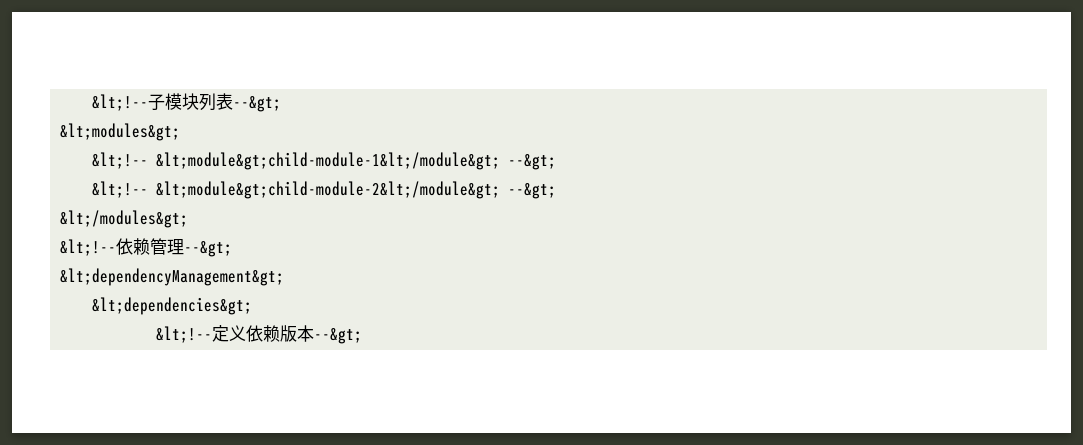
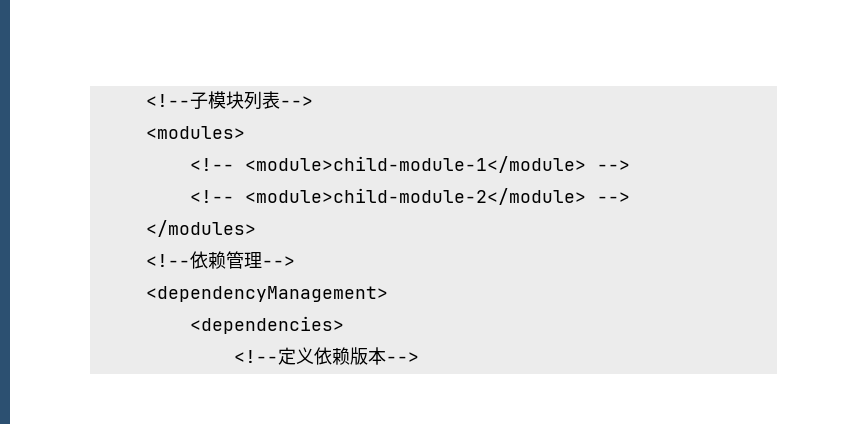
[92,94,149,111] &lt;!-- -> [146,94,190,107] <!--
[233,96,282,112] [60,123,181,141] [92,152,557,170] [92,181,557,199] [60,210,189,228] [60,238,233,257] [60,268,285,286] [92,297,253,315] [156,326,213,343] --&gt; // &lt;modules&gt; // &lt;!-- &lt;module&gt;child-module-1&lt;/module&gt; --&gt; // &lt;!-- &lt;module&gt;child-module-2&lt;/module&gt; --&gt; // &lt;/modules&gt; // &lt;!--依赖管理--&gt; // &lt;dependencyManagement&gt; // &lt;dependencies&gt; // &lt;!-- -> [280,96,313,107] [146,126,245,139] [190,156,630,173] [190,188,630,205] [146,220,256,237] [146,251,295,269] [146,286,388,302] [190,316,344,334] [234,350,278,363] --> // <modules> // <!-- <module>child-module-1</module> --> // <!-- <module>child-module-2</module> --> // </modules> // <!--依赖管理--> // <dependencyManagement> // <dependencies> // <!--
[314,328,363,344] --&gt; -> [386,352,419,363] -->

